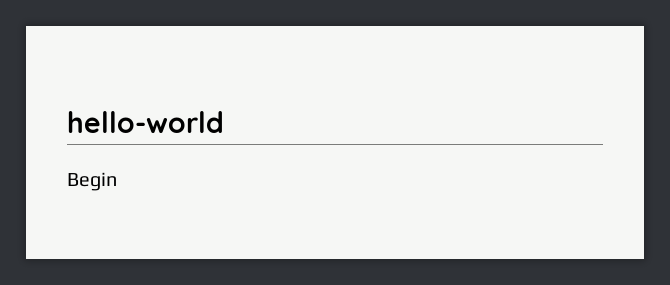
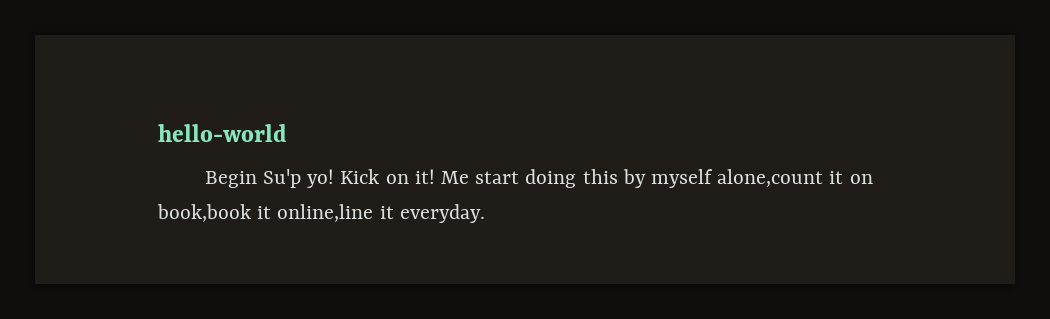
(117, 181) none -> [262,169,873,188] [157,204,485,223] Su'p yo! Kick on it! Me start doing this by myself alone,count it on book,book it online,line it everyday.

